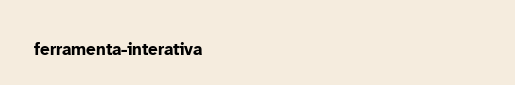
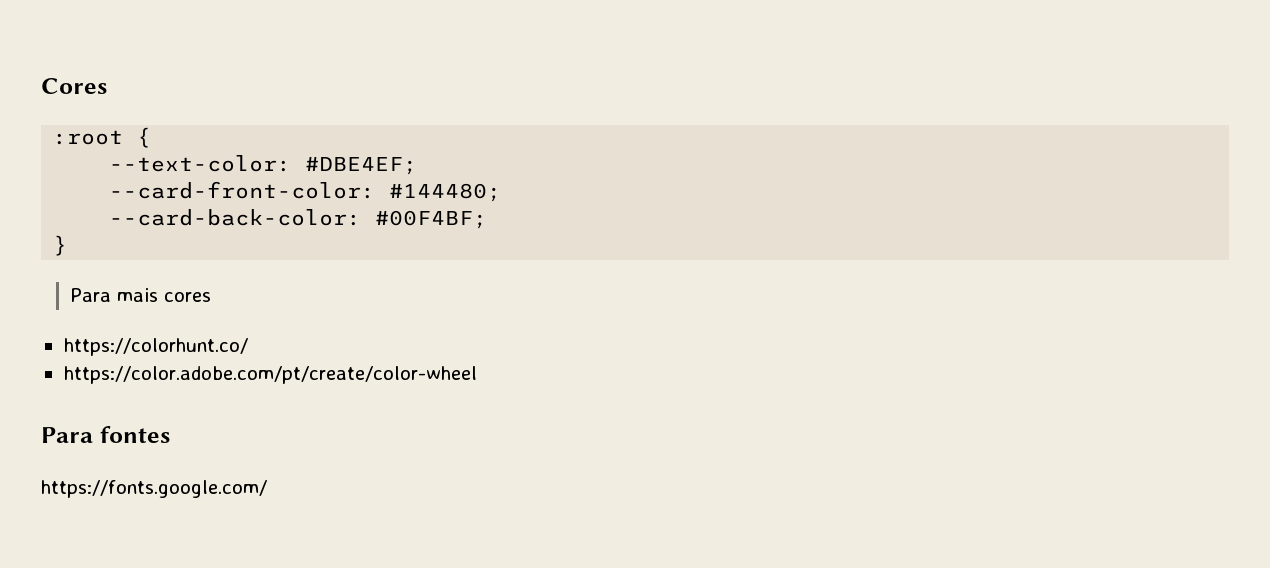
[34,42,202,55] ferramenta-interativa -> [41,78,107,94] [53,127,152,148] [109,155,418,175] [109,181,502,202] [109,209,488,229] [53,235,68,256] [70,288,212,302] [63,338,248,356] [63,366,477,384] [41,426,170,443] [41,480,267,498] Cores // :root { // --text-color: #DBE4EF; // --card-front-color: #144480; // --card-back-color: #00F4BF; // } // Para mais cores // https://colorhunt.co/ // https://color.adobe.com/pt/create/color-wheel // Para fontes // https://fonts.google.com/

